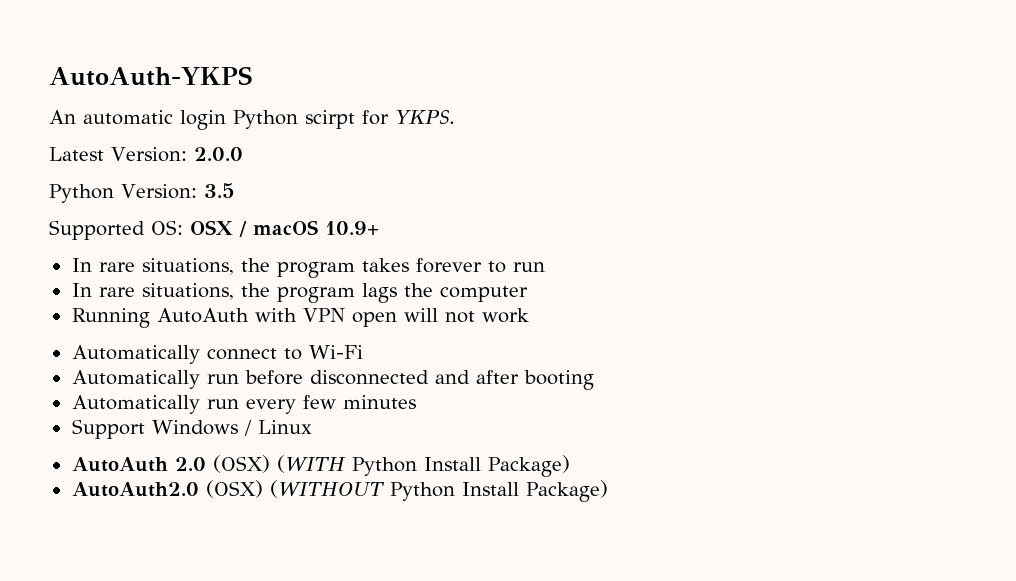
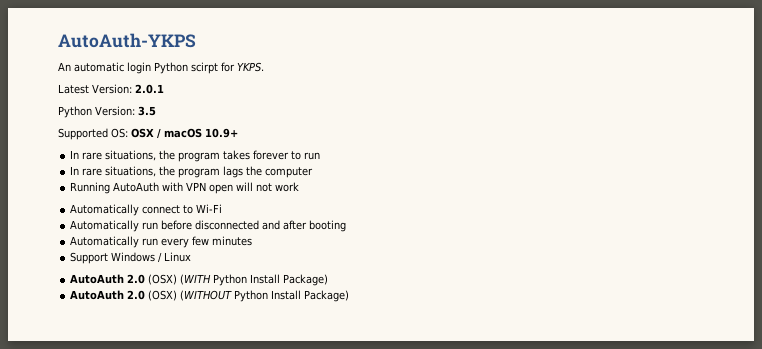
[193,147,243,161] 2.0.0 -> [135,84,164,94] 2.0.1
[71,482,199,497] AutoAuth2.0 -> [70,290,146,300] AutoAuth 2.0

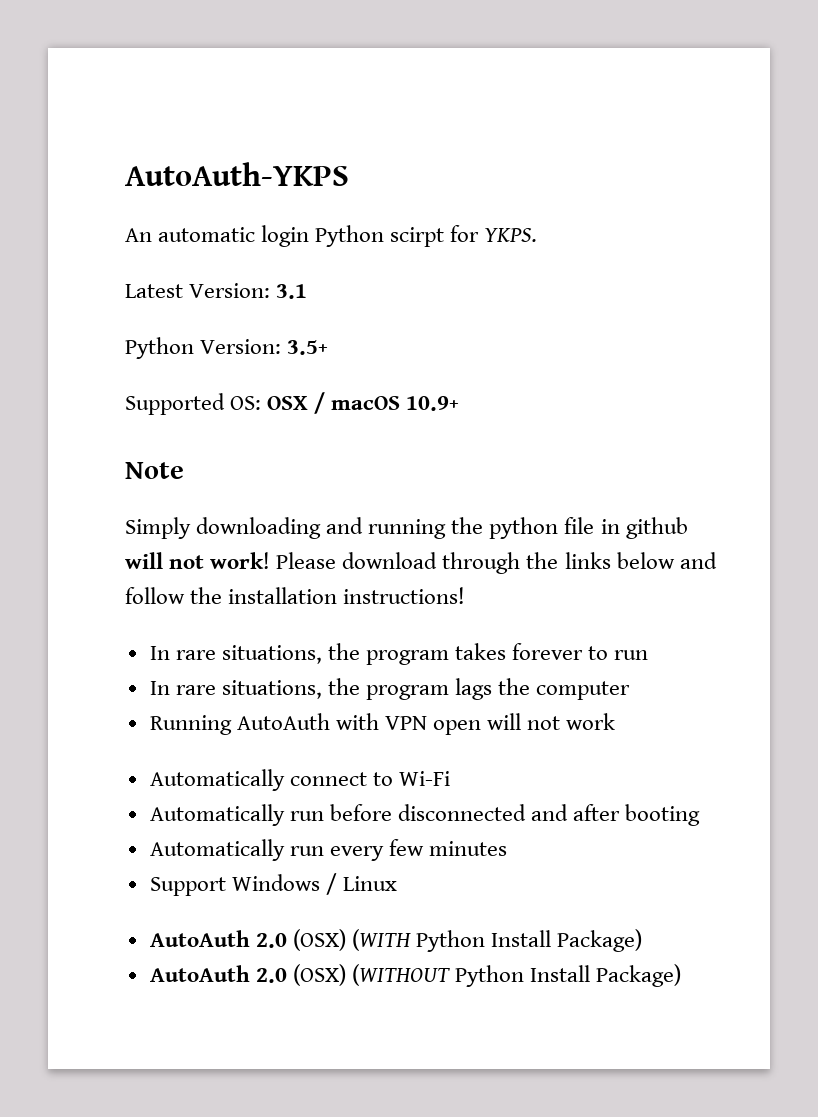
[135,84,164,94] 2.0.1 -> [276,284,308,299] 3.1
[138,106,156,116] 3.5 -> [287,340,329,355] 3.5+
(238, 133) none -> [125,462,184,479] [125,517,688,539] [125,552,717,574] [125,587,466,604] // Note // Simply downloading and running the python file in github will not work! Please download through the links below and follow the installation instructions!

